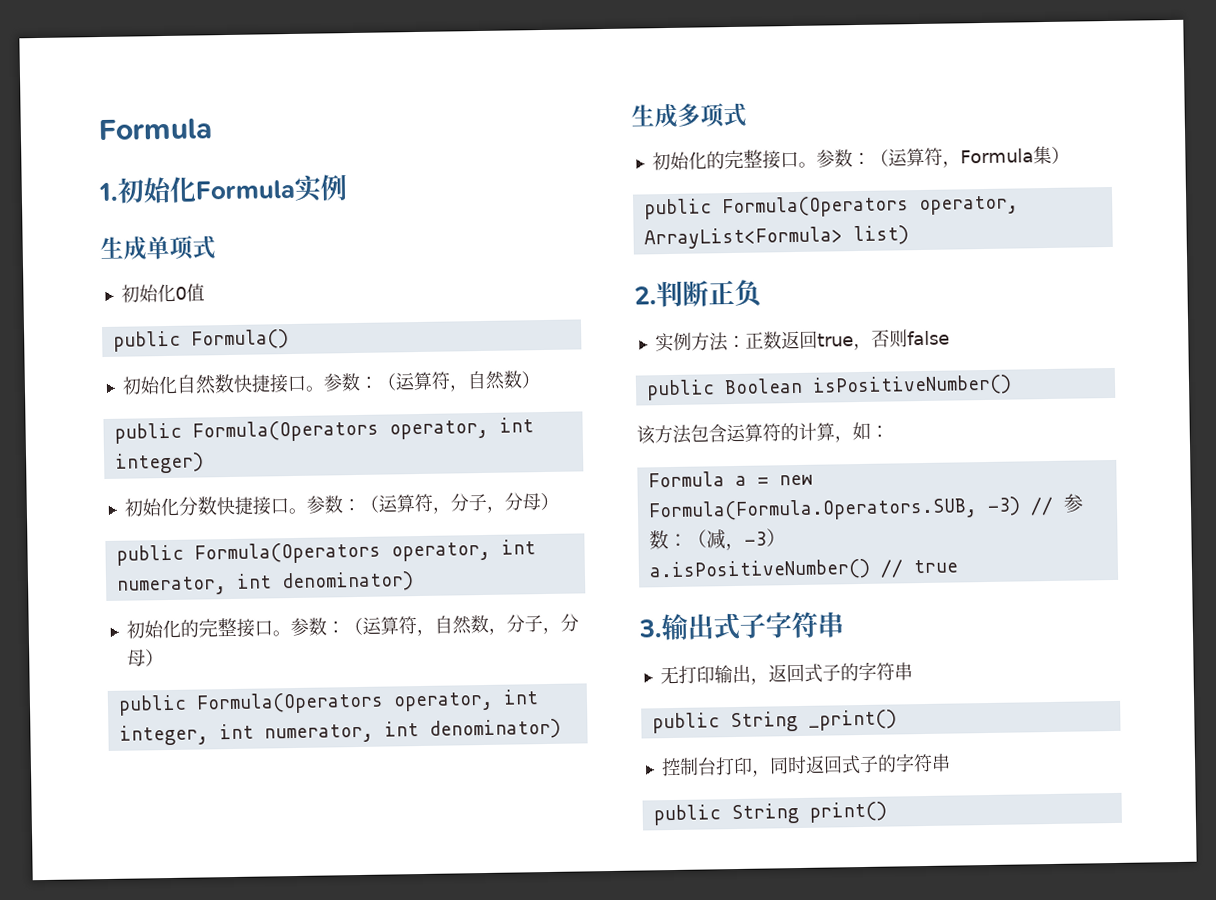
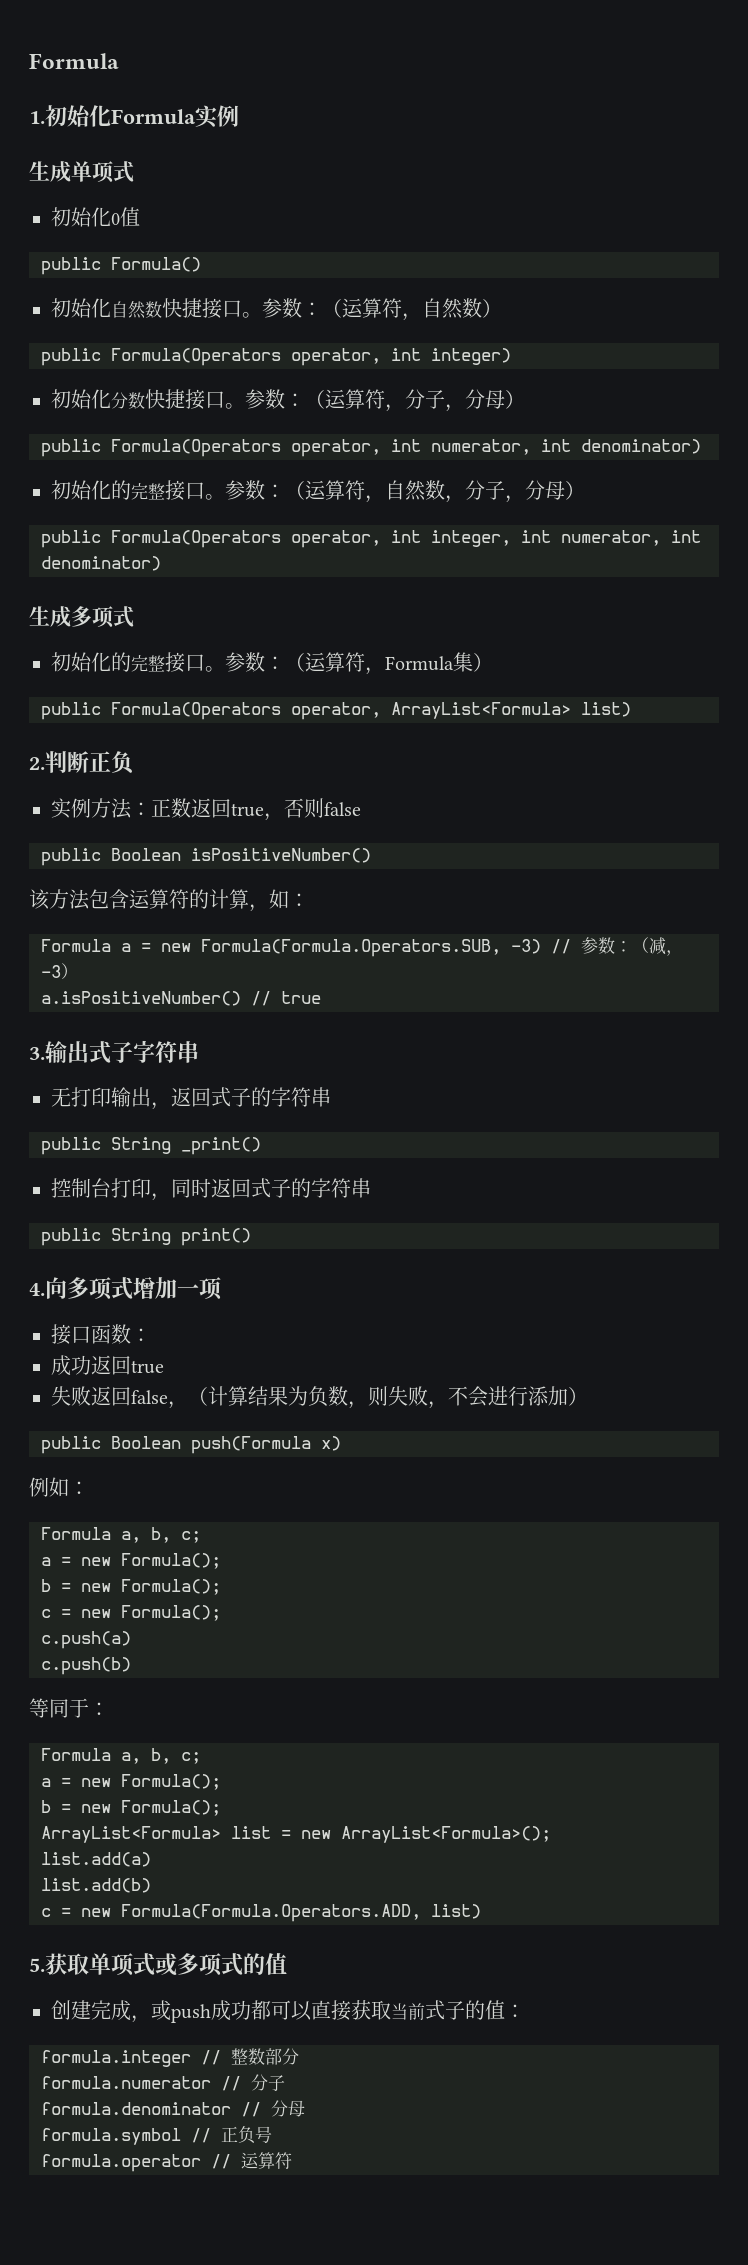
(887, 812) none -> [29,1277,222,1300] [51,1324,151,1345] [51,1355,164,1376] [51,1386,588,1409] [41,1436,341,1454] [29,1477,89,1497] [41,1527,201,1543] [41,1553,221,1569] [41,1579,221,1595] [41,1605,221,1621] [41,1631,131,1649] [41,1657,131,1675] [29,1698,109,1718] [41,1748,201,1764] [41,1774,221,1790] [41,1800,221,1816] [41,1826,551,1843] [41,1852,151,1867] [41,1878,151,1893] [41,1904,481,1922] [29,1953,287,1976] [51,2000,525,2023] [41,2048,299,2067] [41,2074,285,2091] [41,2100,305,2117] [41,2126,272,2145] [41,2152,292,2172] // 4.向多项式增加一项 // 接口函数： // 成功返回true // 失败返回false，（计算结果为负数，则失败，不会进行添加） // public Boolean push(Formula x) // 例如： // Formula a, b, c; // a = new Formula(); // b = new Formula(); // c = new Formula(); // c.push(a) // c.push(b) // 等同于： // Formula a, b, c; // a = new Formula(); // b = new Formula(); // ArrayList<Formula> list = new ArrayList<Formula>(); // list.add(a) // list.add(b) // c = new Formula(Formula.Operators.ADD, list) // 5.获取单项式或多项式的值 // 创建完成，或push成功都可以直接获取当前式子的值： // formula.integer // 整数部分 // formula.numerator // 分子 // formula.denominator // 分母 // formula.symbol // 正负号 // formula.operator // 运算符

